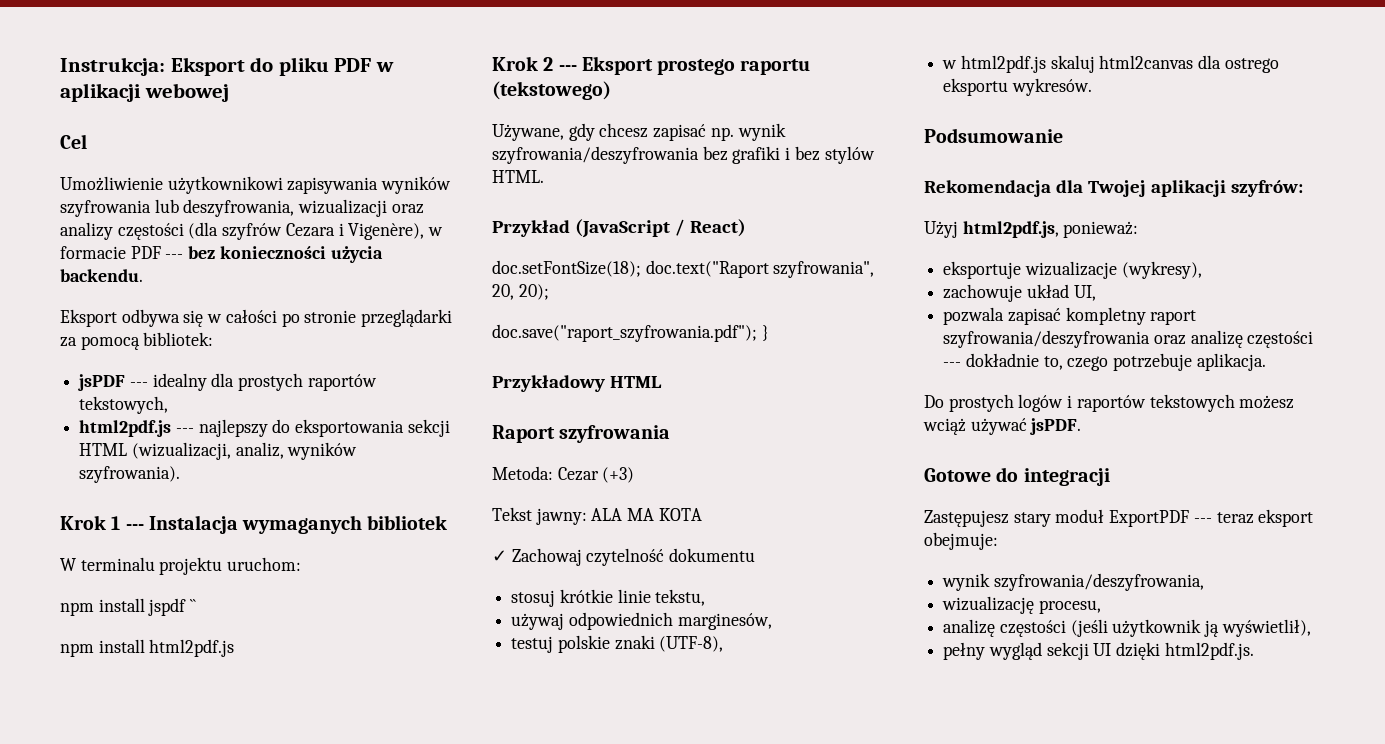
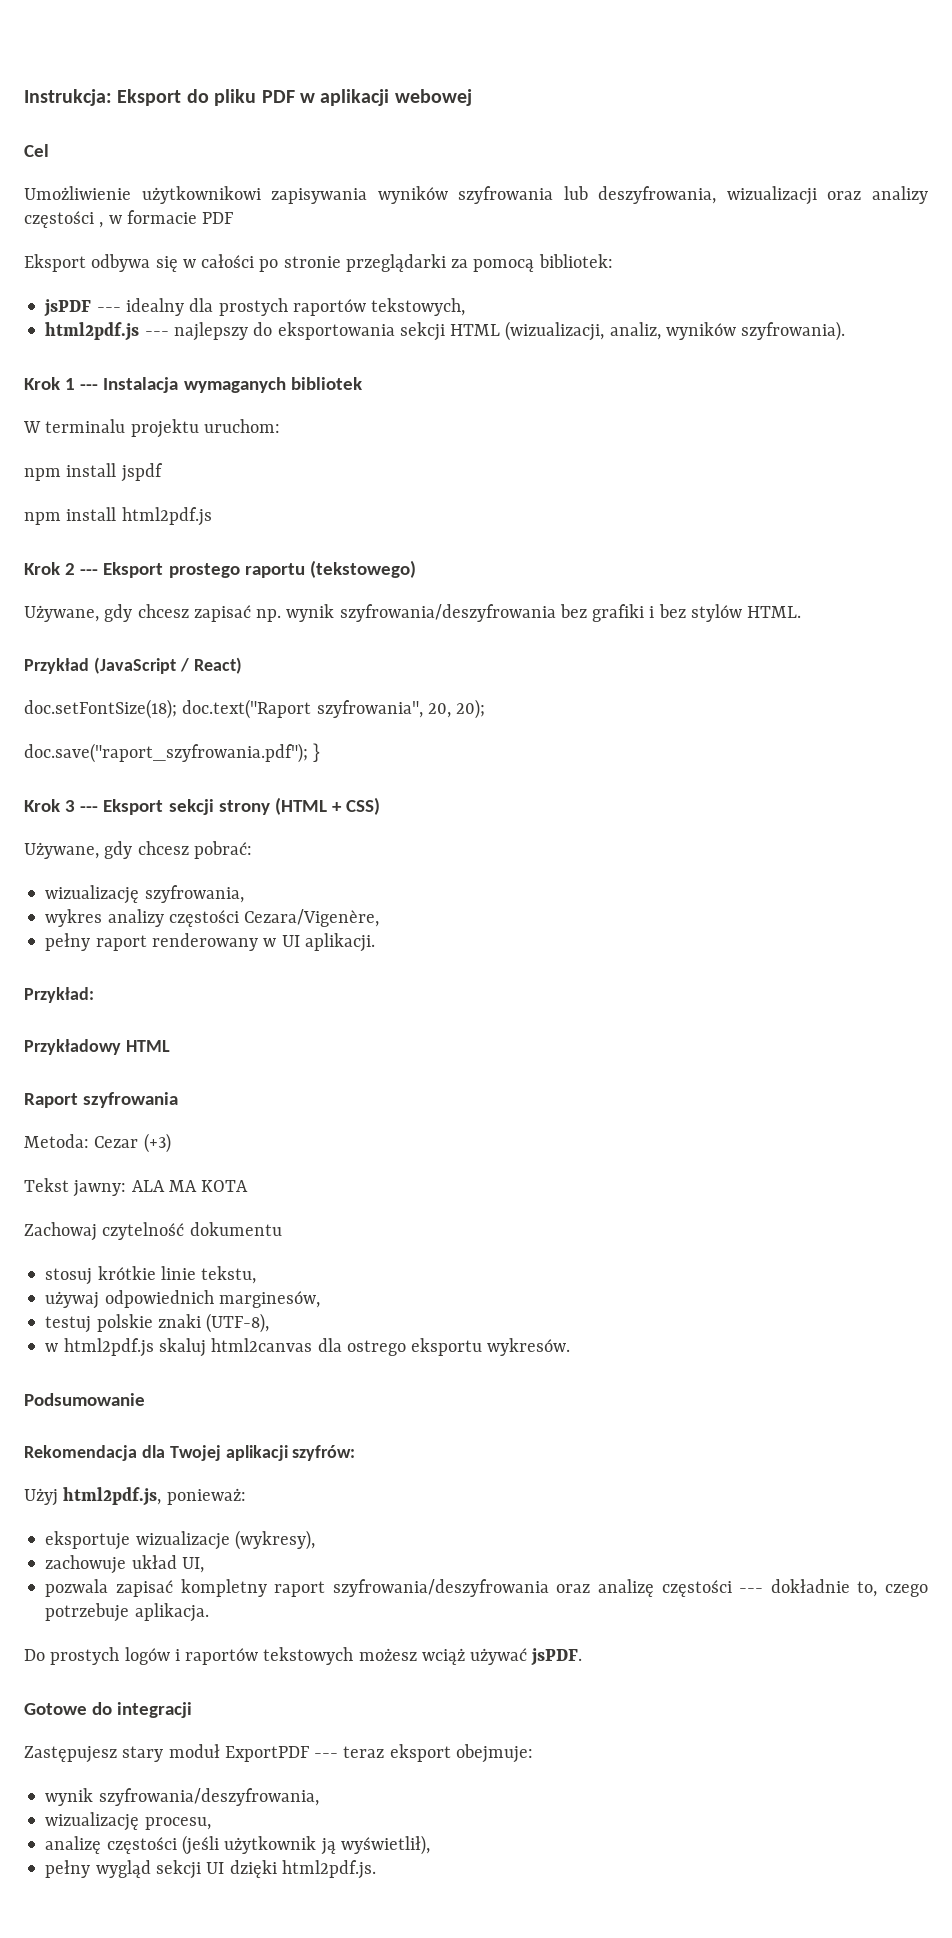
[188,222,444,240] [60,246,383,263] [60,269,143,282] (dla szyfrów Cezara i Vigenère), w formacie PDF --- bez konieczności użycia backendu. -> [99,210,234,228] , w formacie PDF
[190,599,197,612] `` -> (163, 472) none
(769, 333) none -> [24,797,381,815] [24,841,252,859] [45,885,244,904] [45,909,380,927] [45,933,375,952] [24,987,94,1003] // Krok 3 --- Eksport sekcji strony (HTML + CSS) // Używane, gdy chcesz pobrać: // wizualizację szyfrowania, // wykres analizy częstości Cezara/Vigenère, // pełny raport renderowany w UI aplikacji. // Przykład:
[492,550,507,562] ✓ -> (249, 1186) none

